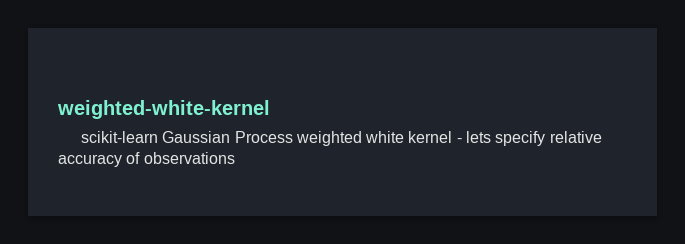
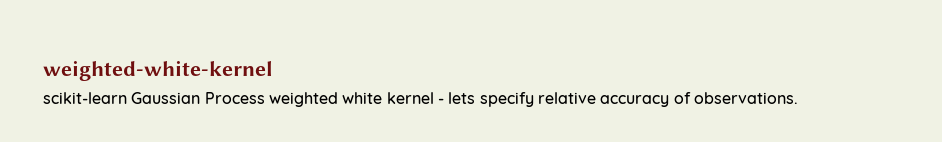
[143,152,235,164] observations -> [693,92,798,104] observations.

